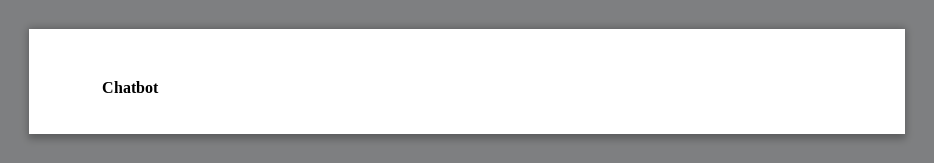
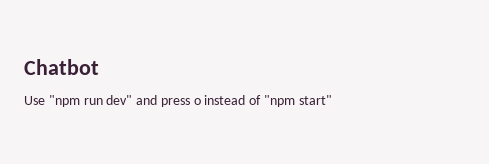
(159, 87) none -> [24,95,332,107] // Use "npm run dev" and press o instead of "npm start"

